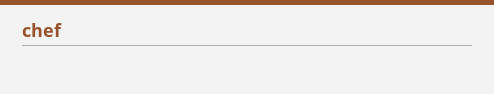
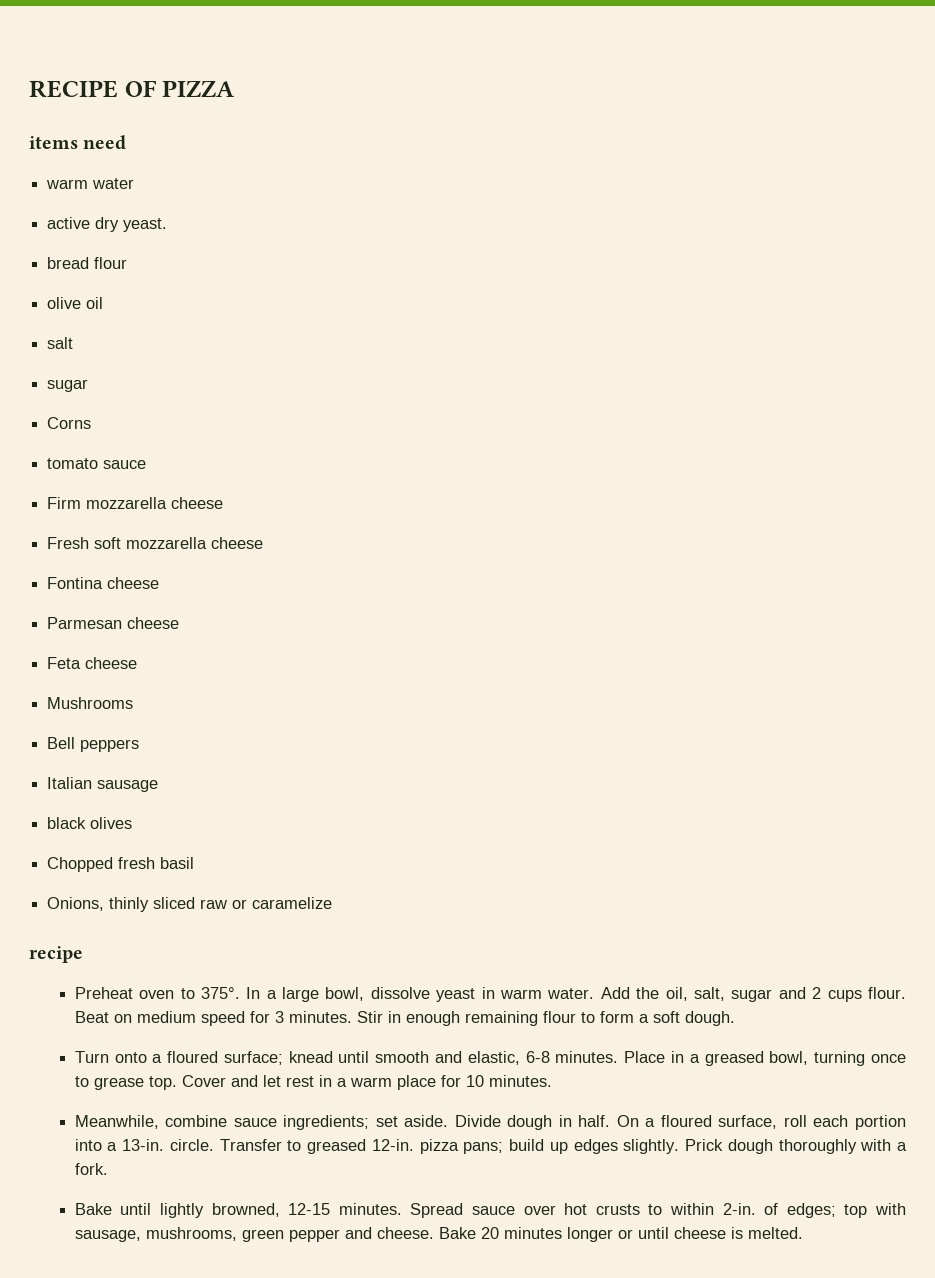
[22,23,62,37] chef -> [29,80,236,98] [29,135,127,150] [46,178,135,189] [47,217,168,232] [47,257,128,269] [47,297,104,309] [47,337,74,349] [47,379,89,392] [47,417,92,429] [47,458,147,469] [47,497,224,509] [47,537,264,549] [47,577,160,589] [47,617,180,629] [47,657,138,669] [47,697,134,709] [47,737,140,752] [47,777,159,792] [47,817,133,829] [47,857,195,872] [47,897,333,912] [29,946,83,963] [74,987,907,1002] [74,1011,735,1026] [74,1051,907,1066] [74,1075,552,1090] [74,1115,907,1130] [74,1139,907,1154] [74,1163,108,1175] [74,1203,907,1218] [74,1227,803,1242] RECIPE OF PIZZA // items need // warm water // active dry yeast. // bread flour // olive oil // salt // sugar // Corns // tomato sauce // Firm mozzarella cheese // Fresh soft mozzarella cheese // Fontina cheese // Parmesan cheese // Feta cheese // Mushrooms // Bell peppers // Italian sausage // black olives // Chopped fresh basil // Onions, thinly sliced raw or caramelize // recipe // Preheat oven to 375°. In a large bowl, dissolve yeast in warm water. Add the oil, salt, sugar and 2 cups flour. Beat on medium speed for 3 minutes. Stir in enough remaining flour to form a soft dough. // Turn onto a floured surface; knead until smooth and elastic, 6-8 minutes. Place in a greased bowl, turning once to grease top. Cover and let rest in a warm place for 10 minutes. // Meanwhile, combine sauce ingredients; set aside. Divide dough in half. On a floured surface, roll each portion into a 13-in. circle. Transfer to greased 12-in. pizza pans; build up edges slightly. Prick dough thoroughly with a fork. // Bake until lightly browned, 12-15 minutes. Spread sauce over hot crusts to within 2-in. of edges; top with sausage, mushrooms, green pepper and cheese. Bake 20 minutes longer or until cheese is melted.

